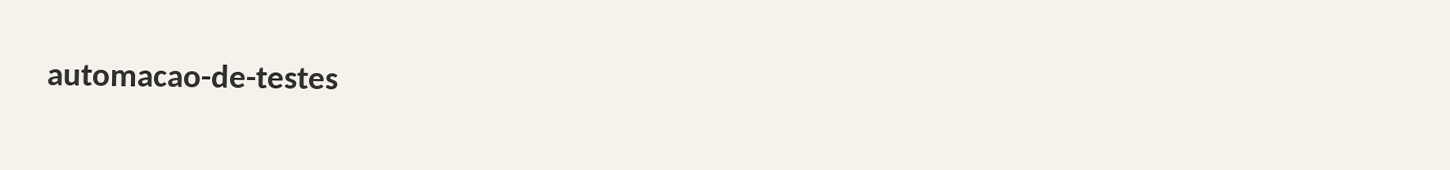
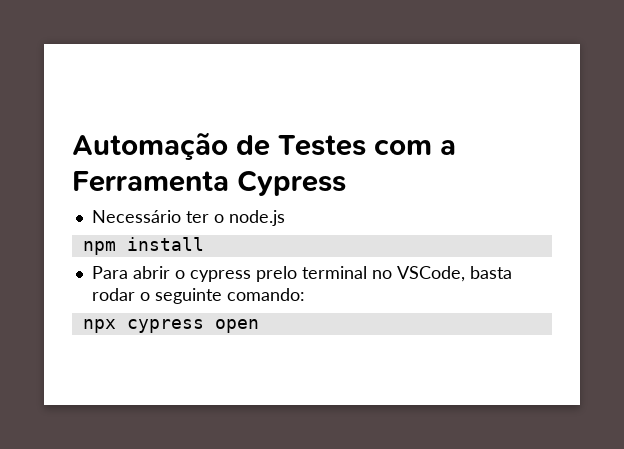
[46,62,339,90] automacao-de-testes -> [72,132,456,160] [72,170,346,196] [91,210,285,226] [82,237,204,255] [91,266,512,282] [91,288,305,304] [82,319,259,333] Automação de Testes com a Ferramenta Cypress // Necessário ter o node.js // npm install // Para abrir o cypress prelo terminal no VSCode, basta rodar o seguinte comando: // npx cypress open

